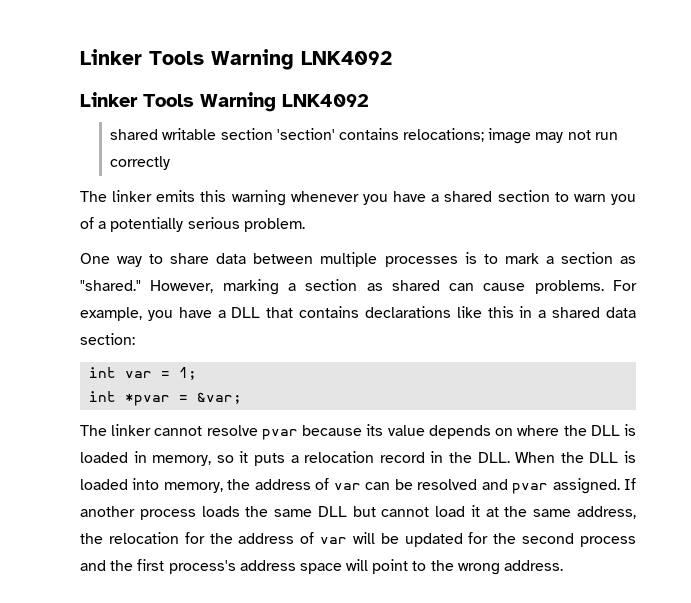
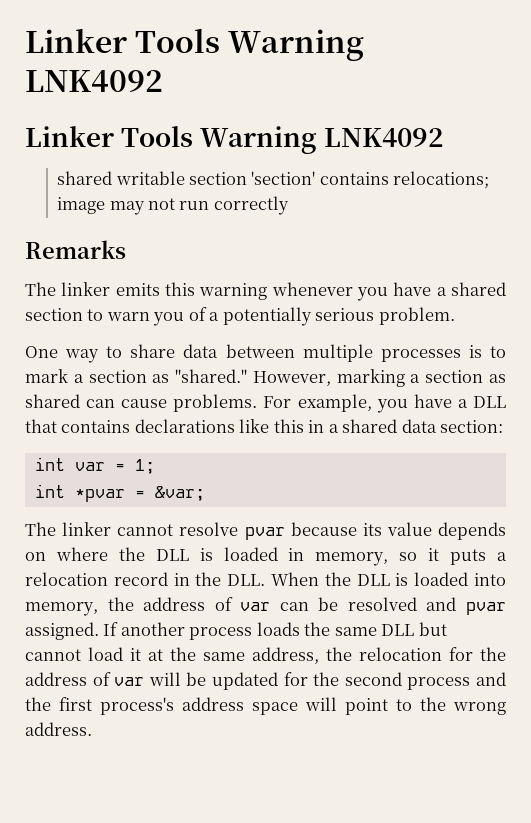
(171, 163) none -> [25,240,126,259] // Remarks

